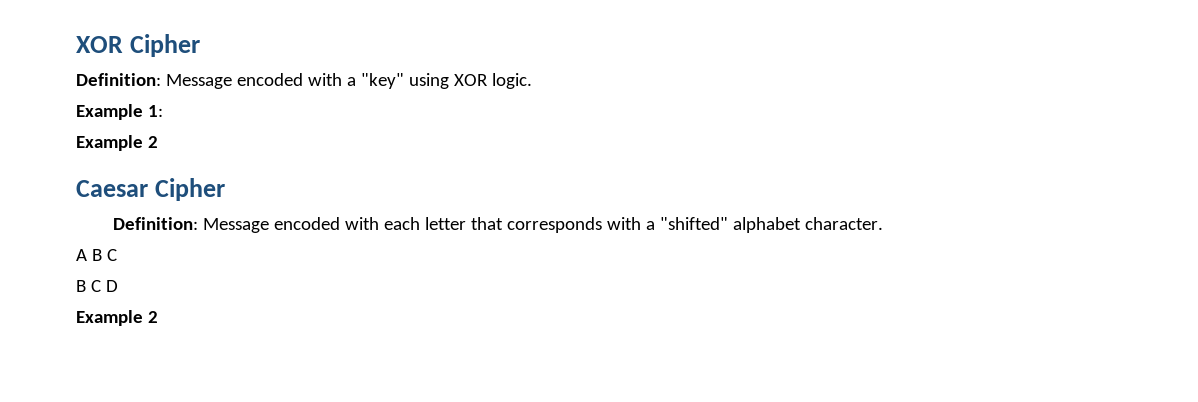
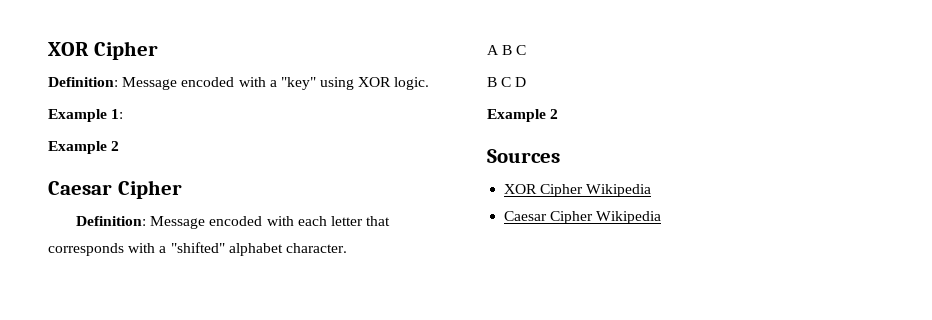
(158, 317) none -> [487,149,560,163] [504,184,652,197] [504,211,662,224] // Sources // XOR Cipher Wikipedia // Caesar Cipher Wikipedia

